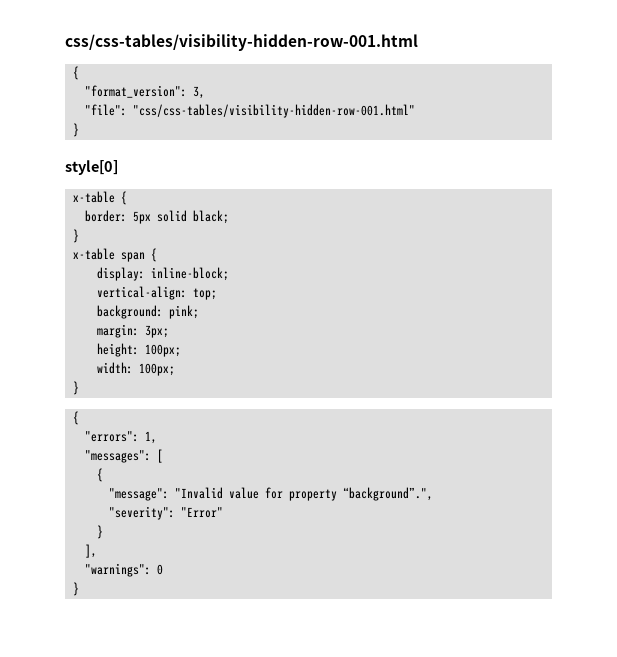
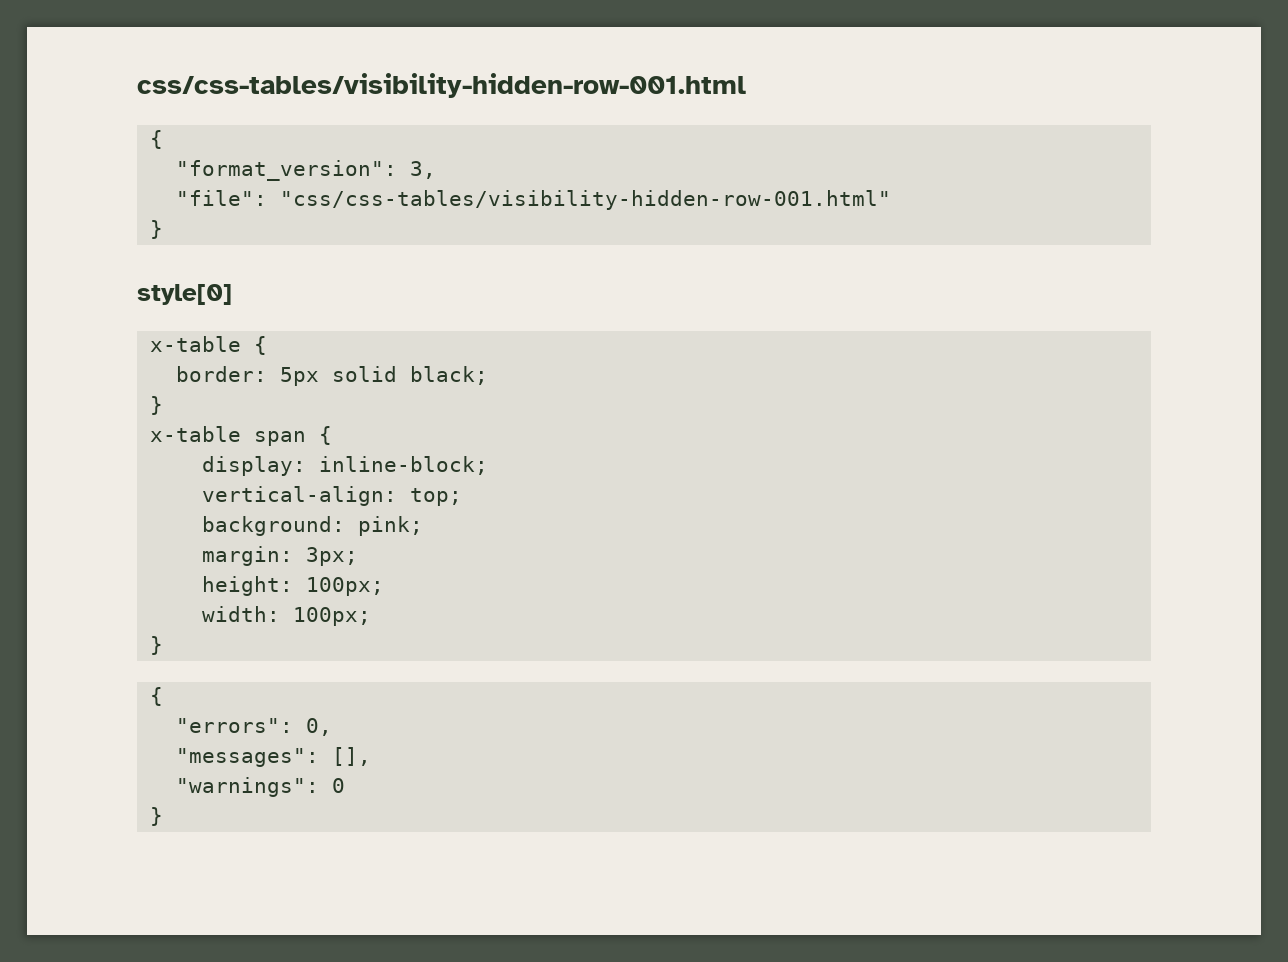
[144,431,157,444] 1, -> [306,718,333,736] 0,
[156,449,163,463] [96,468,103,482] [108,487,433,501] [108,506,223,520] [96,525,103,539] [84,544,97,558] [ // { // "message": "Invalid value for property “background”.", // "severity": "Error" // } // ], -> [332,747,372,766] [],

